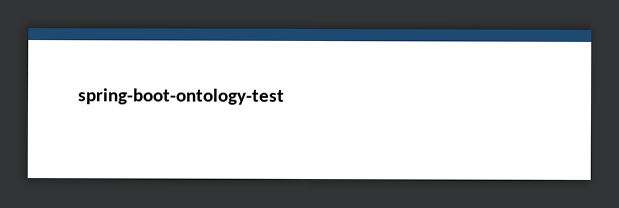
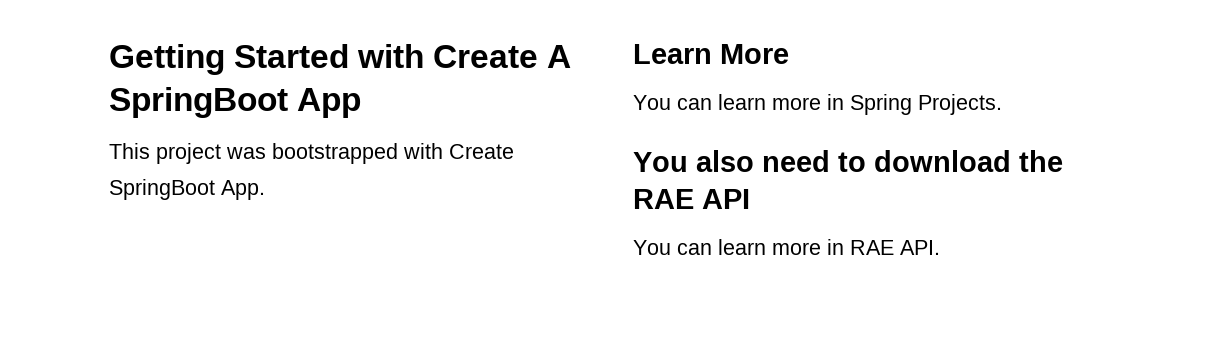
[77,88,285,105] spring-boot-ontology-test -> [109,44,572,75] [109,87,362,118] [109,143,514,164] [109,179,265,200] [633,44,789,64] [633,94,1002,115] [633,150,1063,172] [633,189,750,209] [633,239,940,255] Getting Started with Create A SpringBoot App // This project was bootstrapped with Create SpringBoot App. // Learn More // You can learn more in Spring Projects. // You also need to download the RAE API // You can learn more in RAE API.

